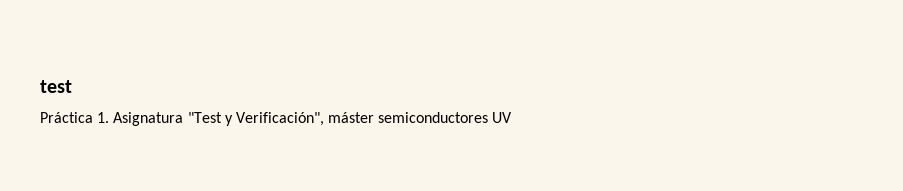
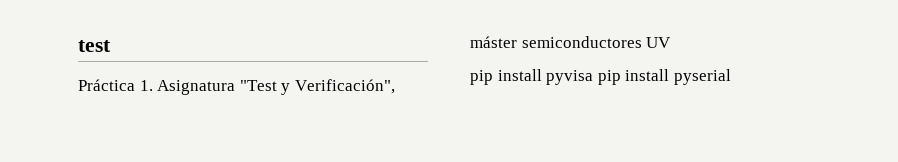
(513, 117) none -> [470,69,731,85] // pip install pyvisa pip install pyserial

